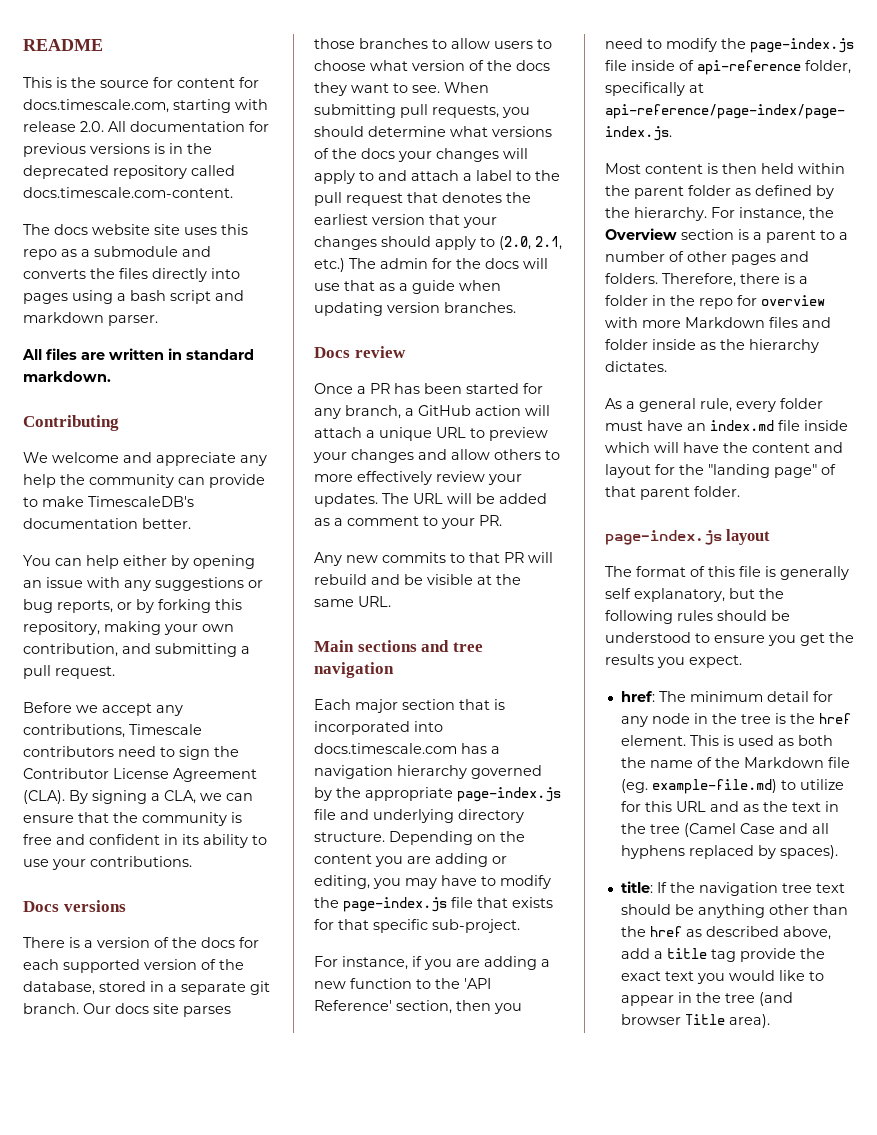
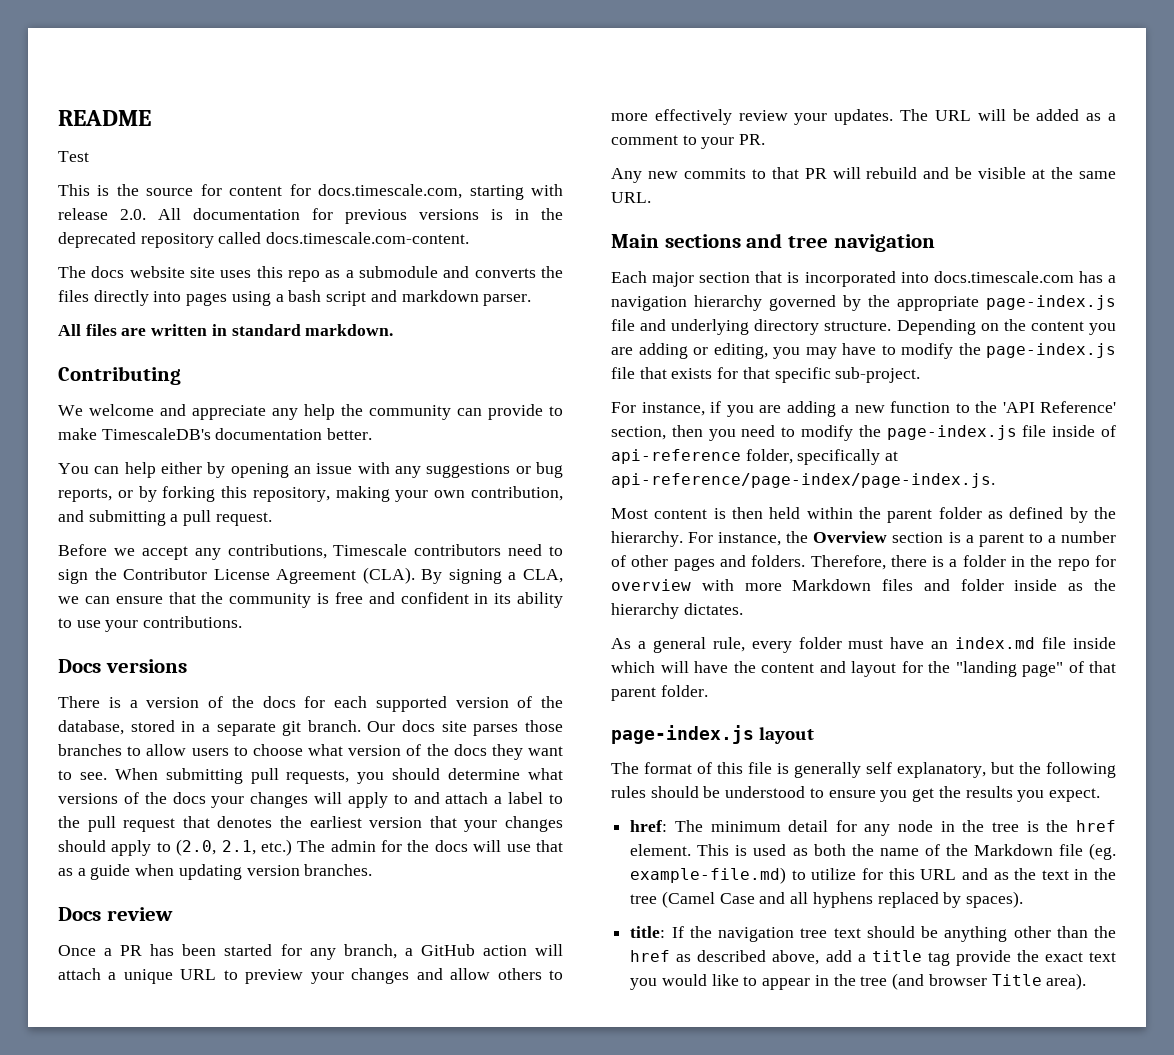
(103, 45) none -> [58,151,89,162] // Test

